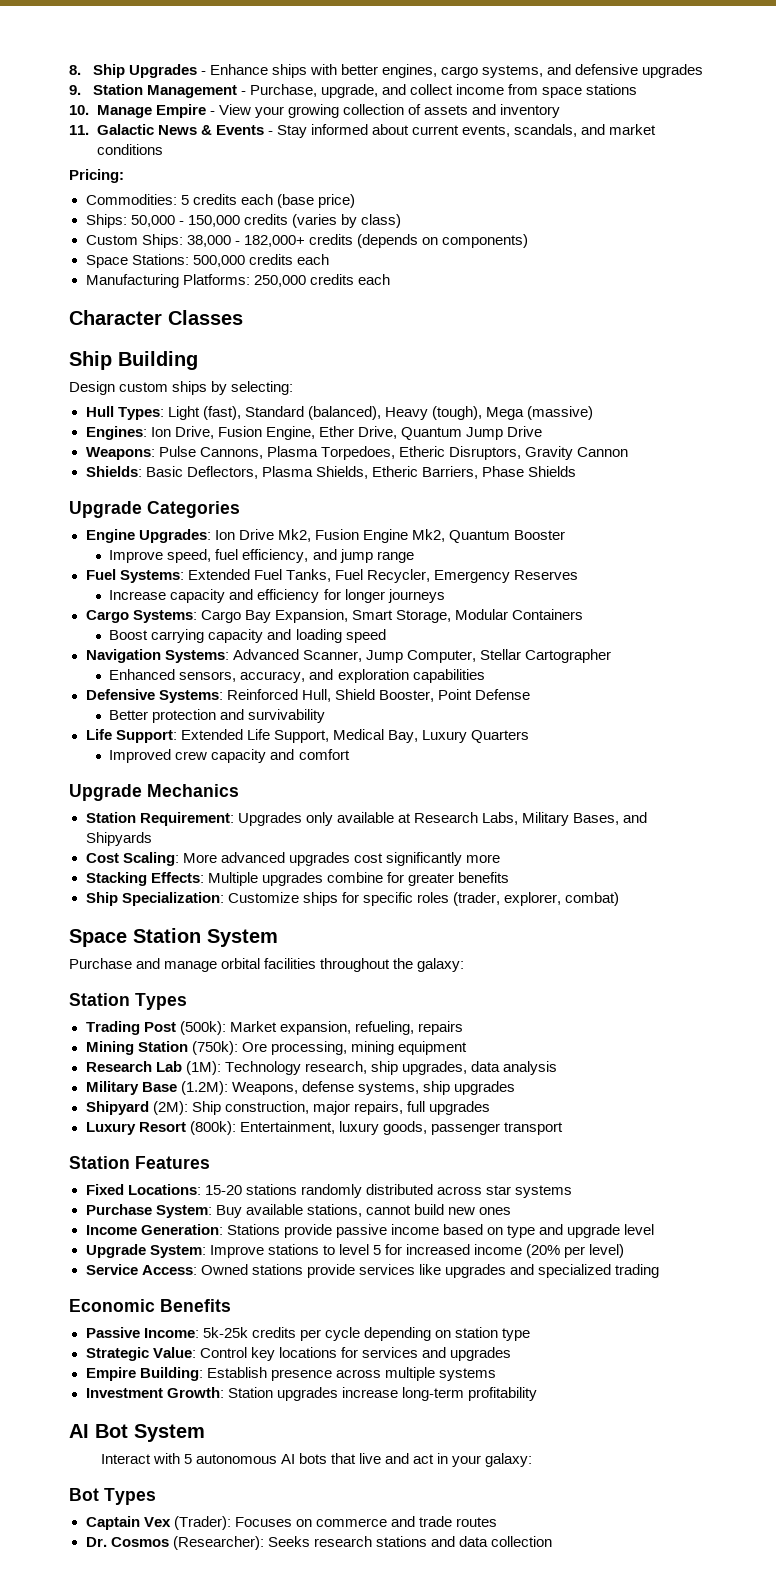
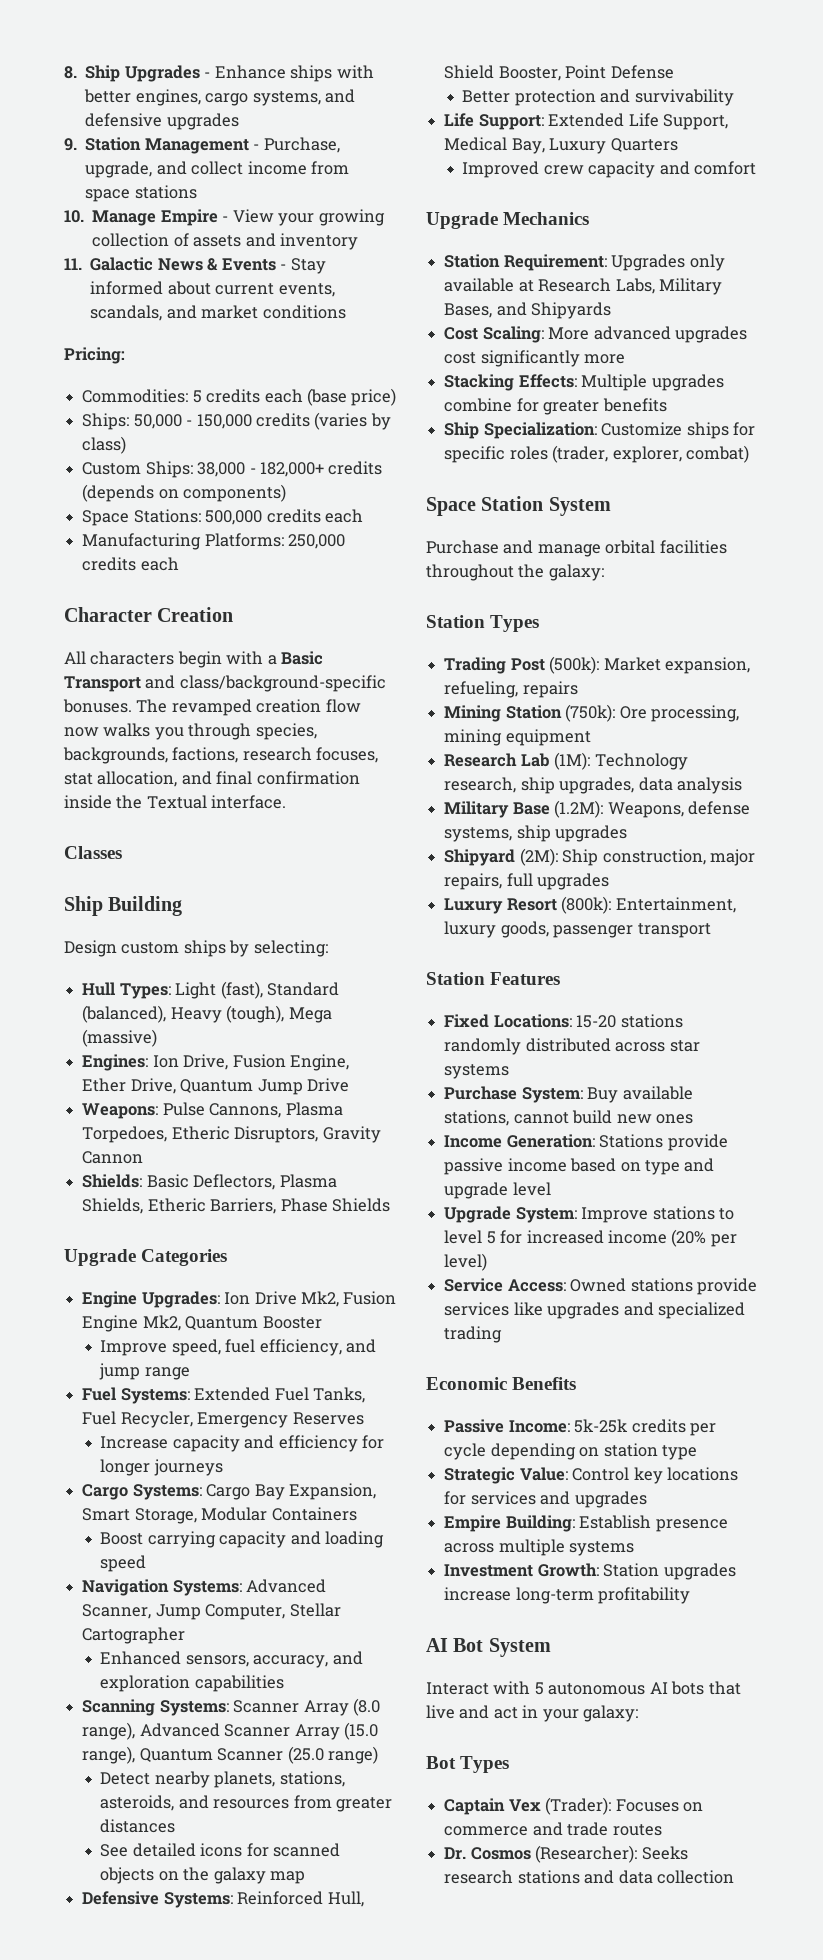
(162, 317) none -> [157,607,234,622] [64,651,324,668] [64,675,386,692] [63,699,361,716] [64,723,317,740] [63,747,379,764] [64,771,360,787] [64,795,287,809] Creation // All characters begin with a Basic Transport and class/background-specific bonuses. The revamped creation flow now walks you through species, backgrounds, factions, research focuses, stat allocation, and final confirmation inside the Textual interface. //
(485, 676) none -> [82,1698,380,1716] [82,1722,378,1740] [82,1746,378,1764] [100,1771,345,1788] [100,1795,393,1812] [100,1819,176,1833] [100,1843,341,1857] [100,1867,306,1884] // Scanning Systems: Scanner Array (8.0 range), Advanced Scanner Array (15.0 range), Quantum Scanner (25.0 range) // Detect nearby planets, stations, asteroids, and resources from greater distances // See detailed icons for scanned objects on the galaxy map

